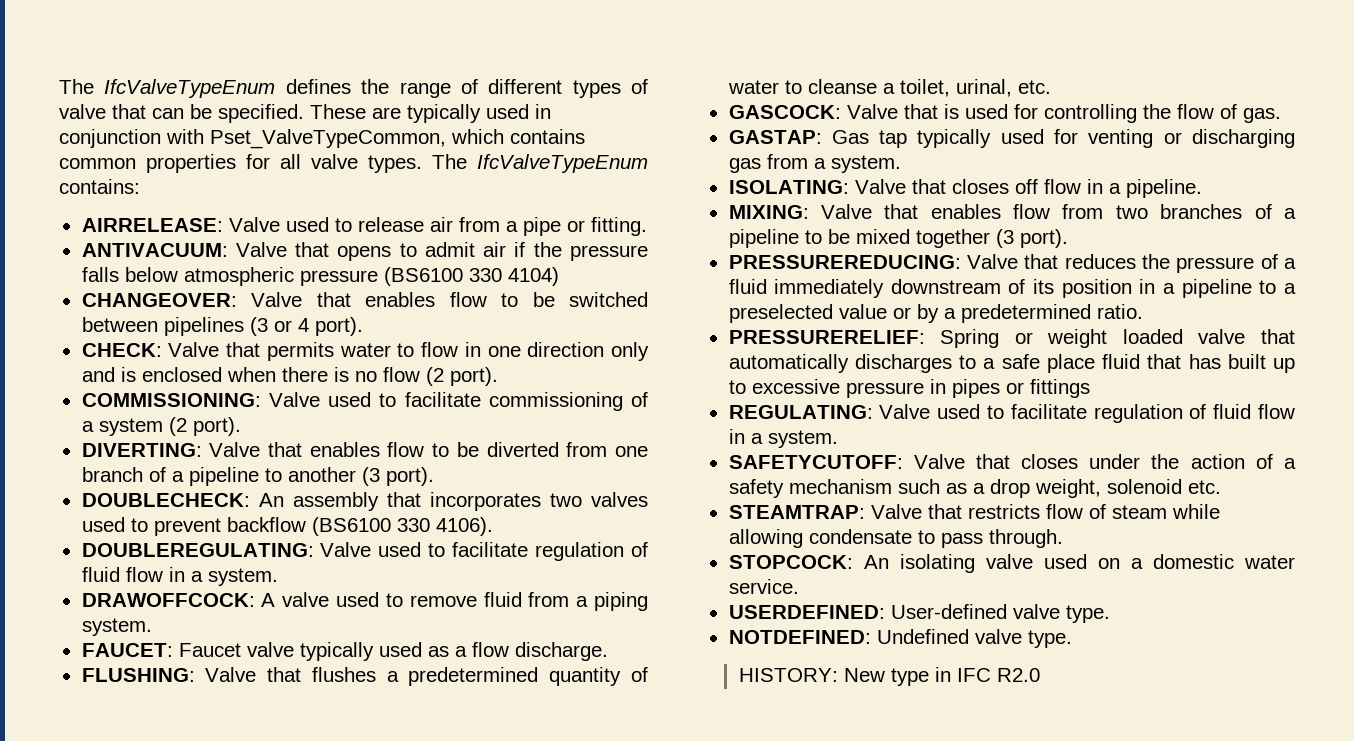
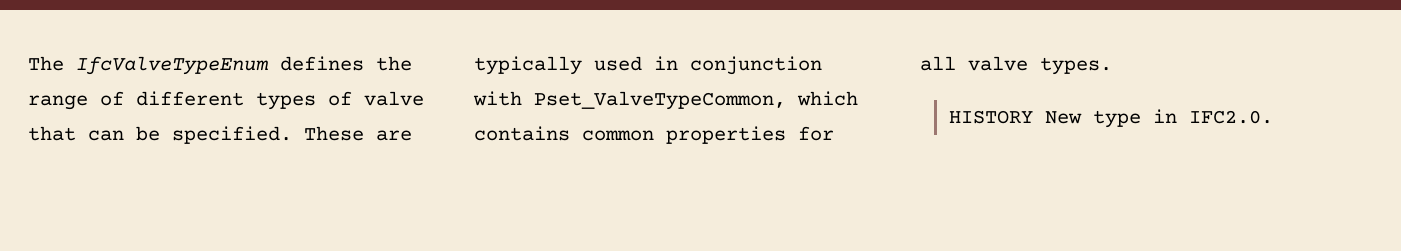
[432,154,648,173] [59,179,140,194] [81,217,647,236] [81,242,649,261] [81,267,559,286] [81,292,648,307] [81,317,363,336] [81,342,650,361] [81,367,498,386] [81,392,649,411] [81,417,241,436] [81,442,649,457] [81,467,434,486] [81,492,648,511] [81,517,493,536] [81,542,649,561] [81,567,278,586] [81,592,648,611] [81,618,152,636] [81,642,608,661] [81,667,648,686] [727,79,1051,97] [728,104,1281,123] [728,129,1295,148] [728,154,901,173] [728,179,1202,198] [728,204,1296,219] [728,229,1068,248] [728,254,1297,273] [728,279,1296,298] [728,304,1143,323] [728,329,1295,348] [728,354,1295,373] [728,379,1090,398] [728,404,1295,423] [728,429,838,448] [728,454,1296,469] [728,479,1221,498] [728,504,1220,519] [728,529,1063,548] [728,554,1295,573] [728,579,799,594] [728,604,1110,623] [728,629,1072,648] [738,668,838,682] The IfcValveTypeEnum contains: // AIRRELEASE: Valve used to release air from a pipe or fitting. // ANTIVACUUM: Valve that opens to admit air if the pressure falls below atmospheric pressure (BS6100 330 4104) // CHANGEOVER: Valve that enables flow to be switched between pipelines (3 or 4 port). // CHECK: Valve that permits water to flow in one direction only and is enclosed when there is no flow (2 port). // COMMISSIONING: Valve used to facilitate commissioning of a system (2 port). // DIVERTING: Valve that enables flow to be diverted from one branch of a pipeline to another (3 port). // DOUBLECHECK: An assembly that incorporates two valves used to prevent backflow (BS6100 330 4106). // DOUBLEREGULATING: Valve used to facilitate regulation of fluid flow in a system. // DRAWOFFCOCK: A valve used to remove fluid from a piping system. // FAUCET: Faucet valve typically used as a flow discharge. // FLUSHING: Valve that flushes a predetermined quantity of water to cleanse a toilet, urinal, etc. // GASCOCK: Valve that is used for controlling the flow of gas. // GASTAP: Gas tap typically used for venting or discharging gas from a system. // ISOLATING: Valve that closes off flow in a pipeline. // MIXING: Valve that enables flow from two branches of a pipeline to be mixed together (3 port). // PRESSUREREDUCING: Valve that reduces the pressure of a fluid immediately downstream of its position in a pipeline to a preselected value or by a predetermined ratio. // PRESSURERELIEF: Spring or weight loaded valve that automatically discharges to a safe place fluid that has built up to excessive pressure in pipes or fittings // REGULATING: Valve used to facilitate regulation of fluid flow in a system. // SAFETYCUTOFF: Valve that closes under the action of a safety mechanism such as a drop weight, solenoid etc. // STEAMTRAP: Valve that restricts flow of steam while allowing condensate to pass through. // STOPCOCK: An isolating valve used on a domestic water service. // USERDEFINED: User-defined valve type. // NOTDEFINED: Undefined valve type. // HISTORY: -> [948,110,1033,124] // HISTORY
[956,668,1040,682] IFC R2.0 -> [1188,110,1273,124] IFC2.0.

